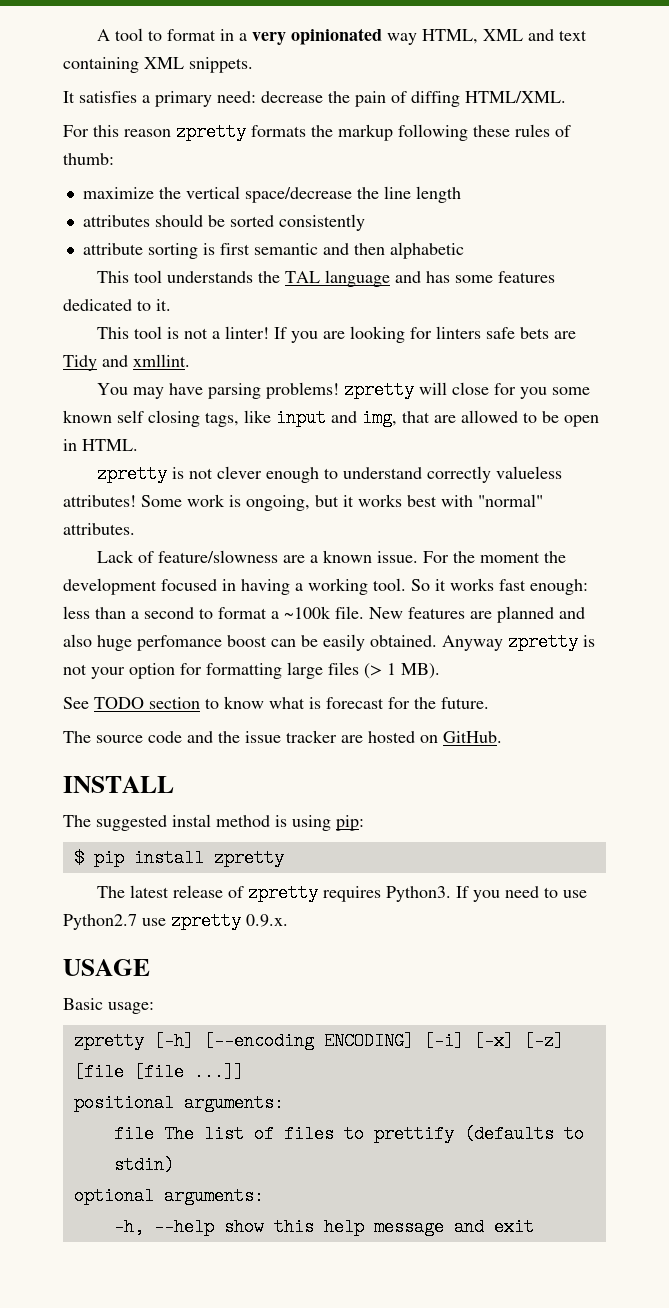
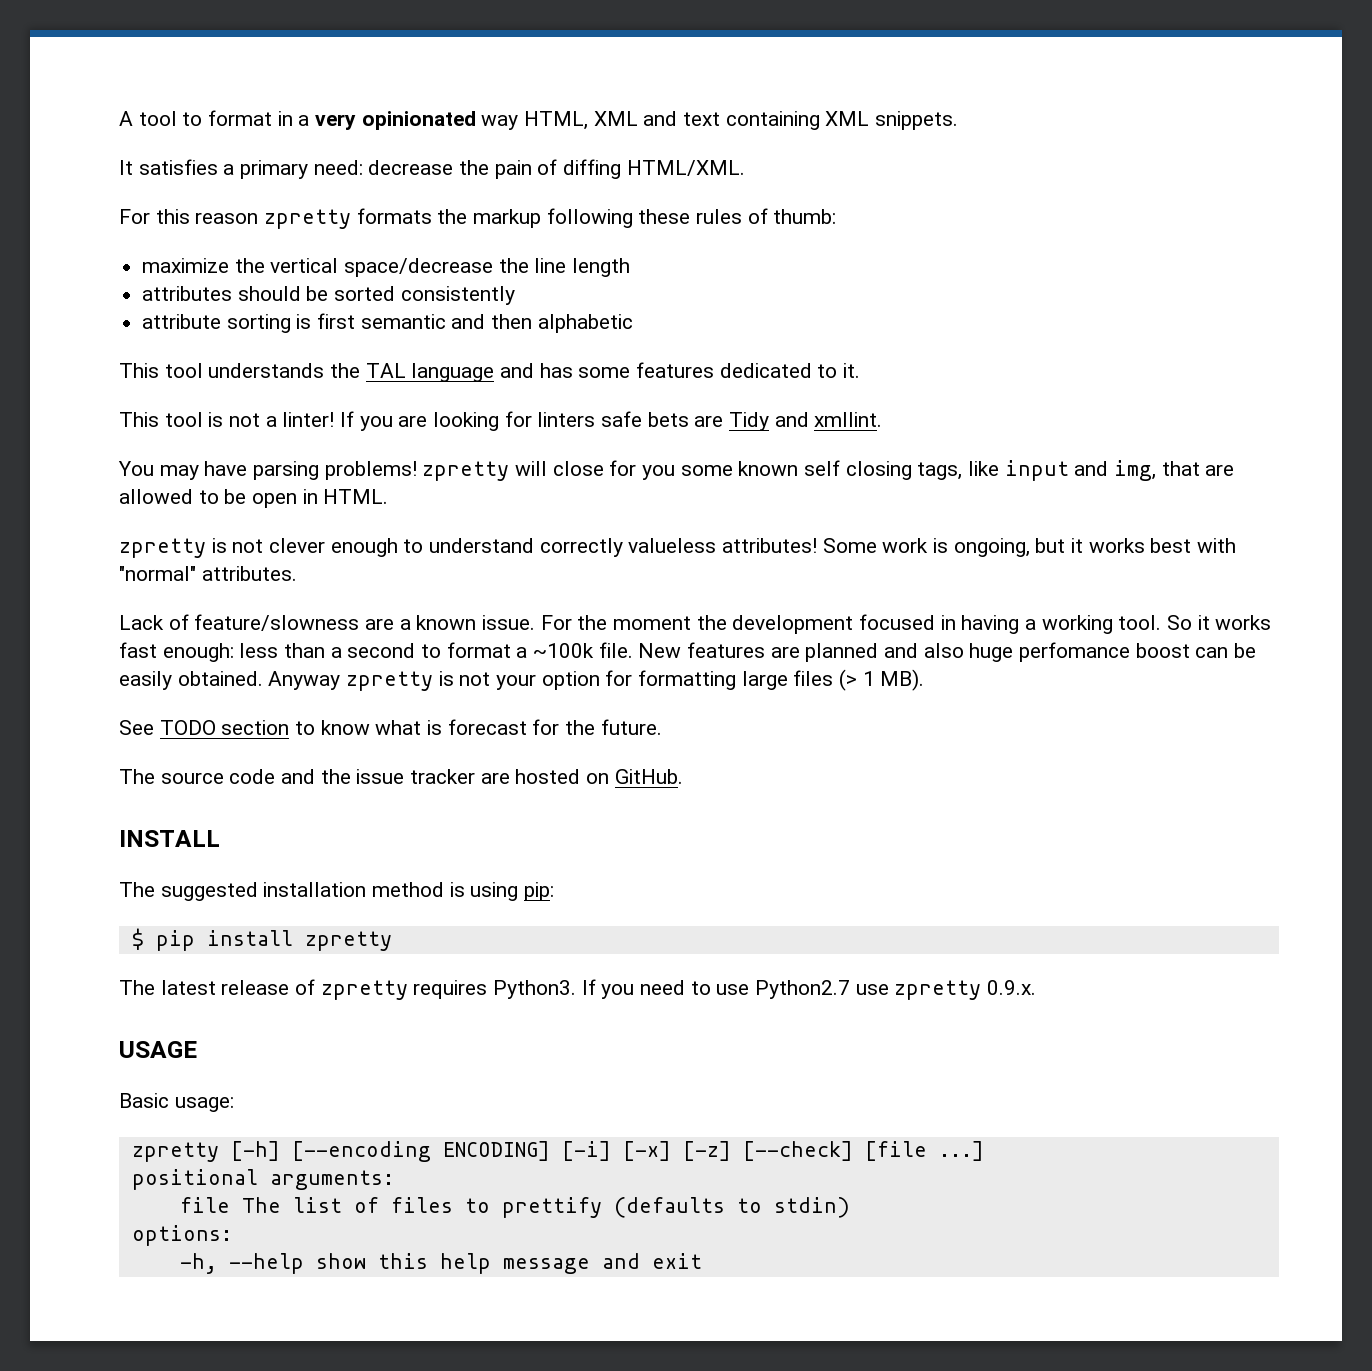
[172,814,211,827] instal -> [263,882,367,897] installation
[73,1063,244,1081] [file [file ...]] -> [742,1141,984,1161] [--check] [file ...]
[73,1187,264,1205] optional arguments: -> [131,1225,232,1246] options:

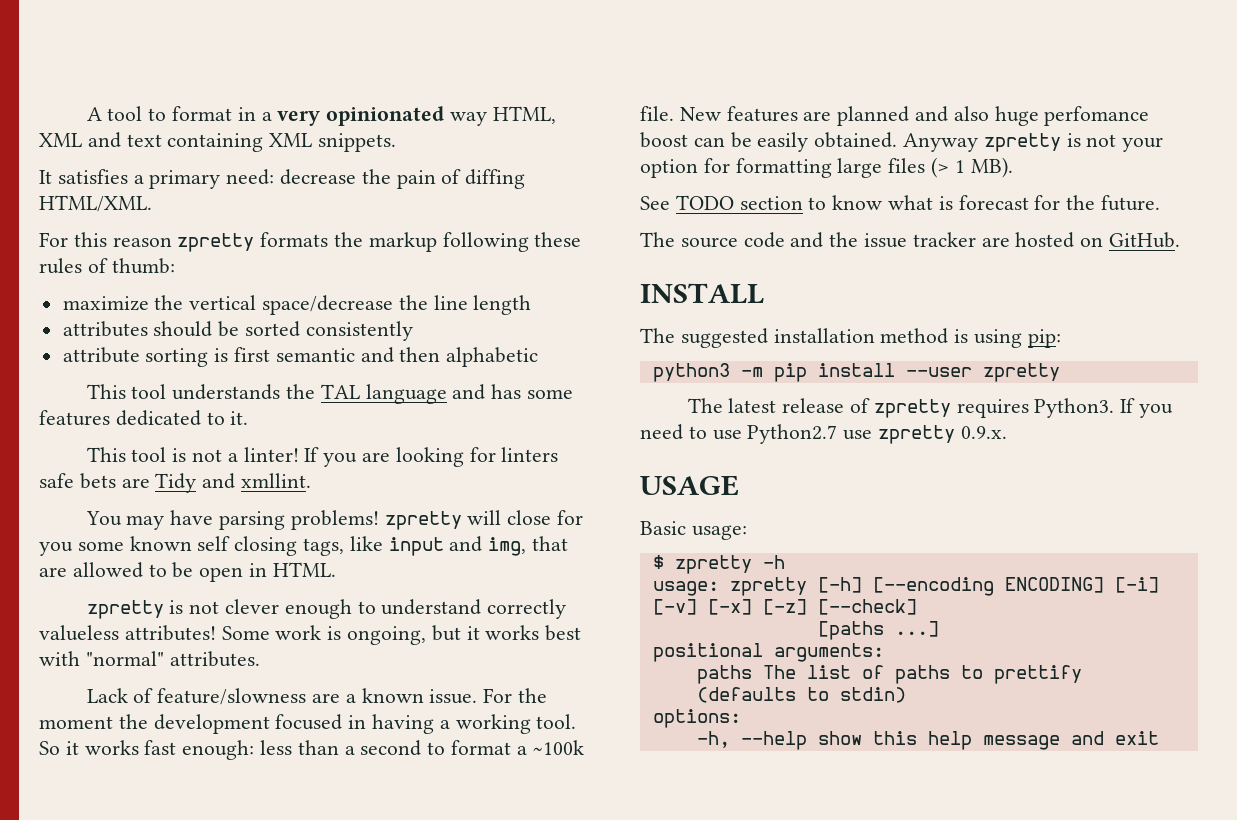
[131,928,144,950] $ -> [652,363,763,382] python3 -m
(293, 938) none -> [905,367,972,377] --user
(234, 1104) none -> [652,555,785,574] [652,581,719,596] $ zpretty -h // usage:
(611, 1151) none -> [652,599,697,615] [-v]
[864,1141,927,1161] [file -> [817,621,884,640] // [paths
[179,1197,230,1213] file -> [696,665,752,684] paths
[390,1197,453,1213] files -> [894,665,950,684] paths

